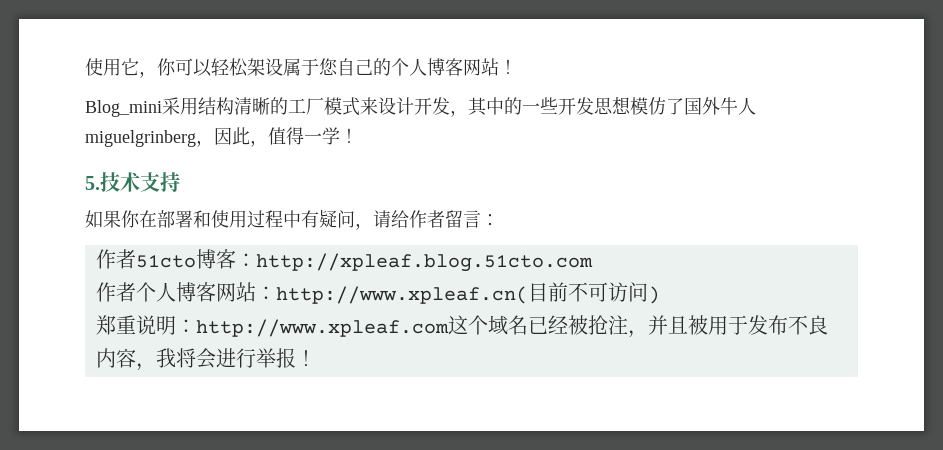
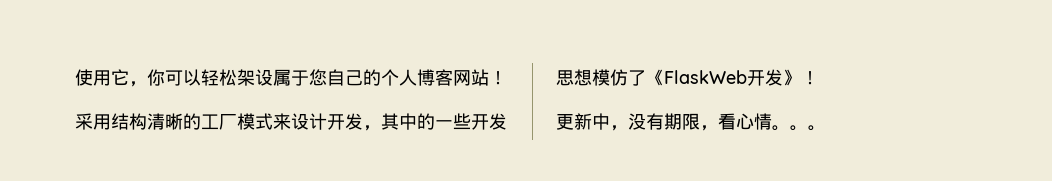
[85,100,162,117] Blog_mini -> (507, 78) none
[684,97,756,115] [85,127,358,147] [85,172,180,192] [85,209,499,230] [95,249,593,272] [95,282,660,304] [95,315,828,338] [95,348,316,371] 国外牛人miguelgrinberg，因此，值得一学！ // 5.技术支持 // 如果你在部署和使用过程中有疑问，请给作者留言： // 作者51cto博客：http://xpleaf.blog.51cto.com // 作者个人博客网站：http://www.xpleaf.cn(目前不可访问) // 郑重说明：http://www.xpleaf.com这个域名已经被抢注，并且被用于发布不良内容，我将会进行举报！ -> [646,69,819,86] [556,113,826,131] 《FlaskWeb开发》！ // 更新中，没有期限，看心情。。。

